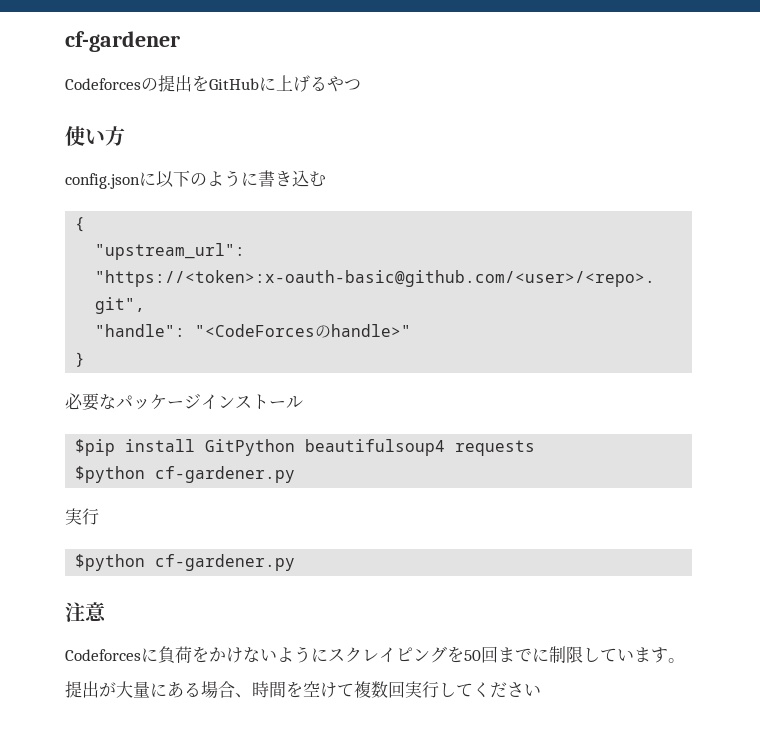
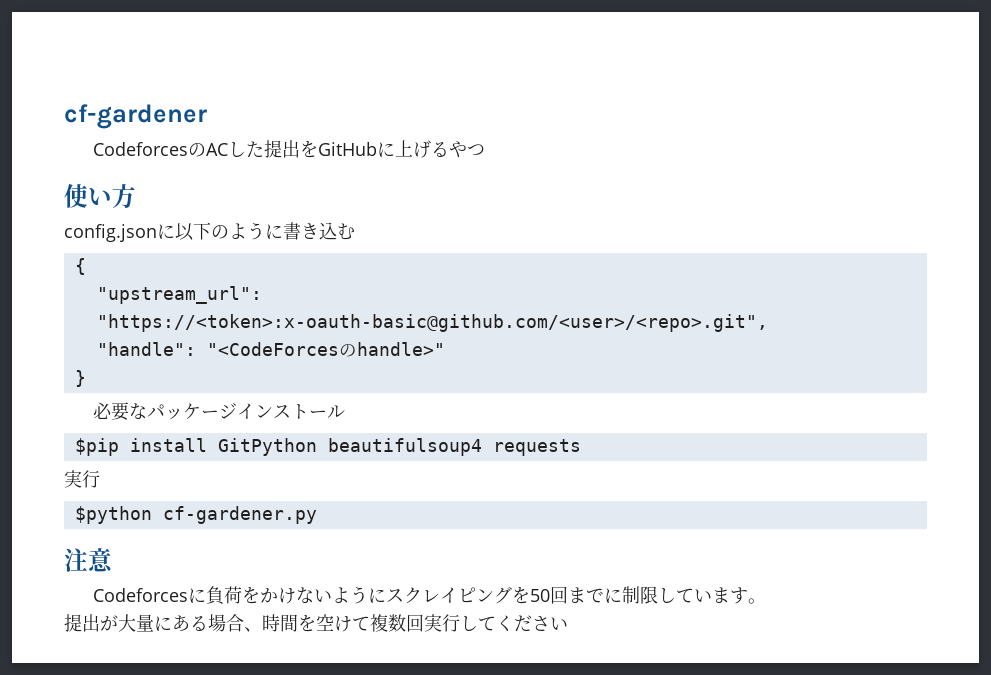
(158, 84) none -> [206,141,265,158] ACした
[75,466,296,483] // $python cf-gardener.py -> (581, 447) none

